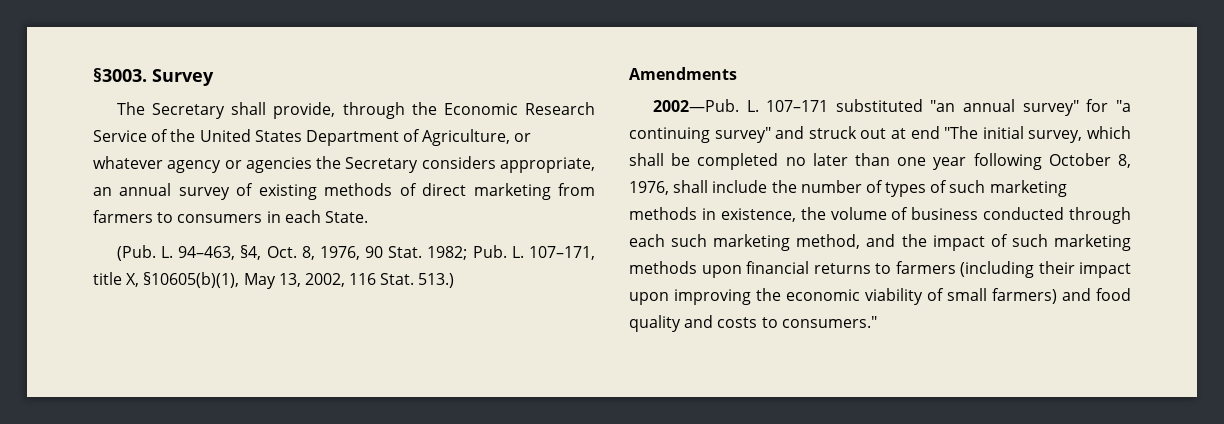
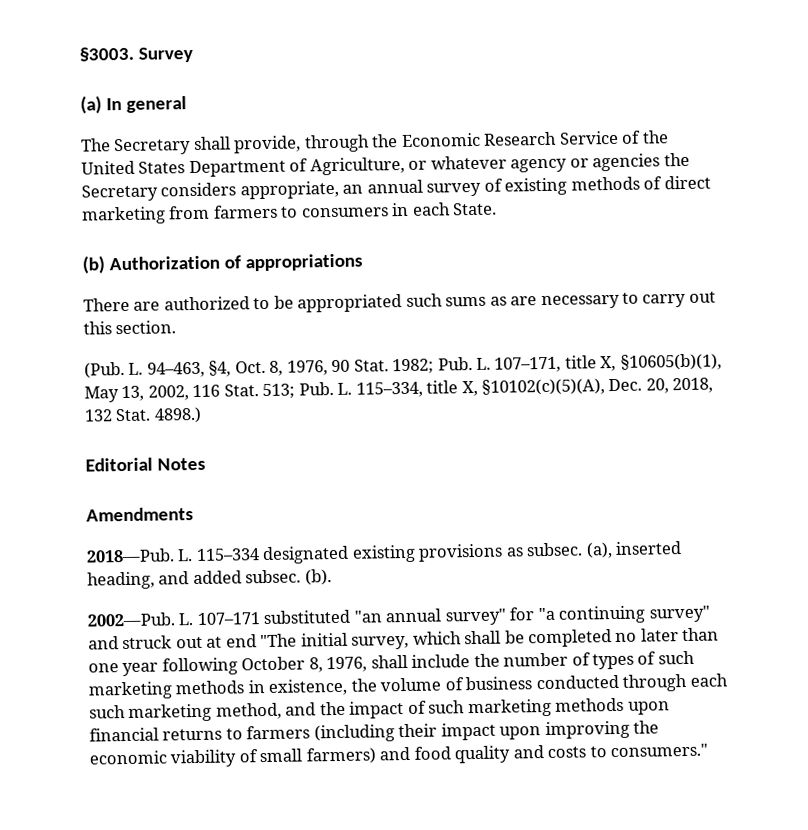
(214, 77) none -> [80,95,187,114] // (a) In general
(368, 217) none -> [82,253,363,274] [83,291,716,313] [83,320,177,335] // (b) Authorization of appropriations // There are authorized to be appropriated such sums as are necessary to carry out this section.
[418,273,455,288] [629,67,737,80] 513.) // Amendments -> [262,377,714,400] [84,406,202,424] [85,457,206,472] [86,507,194,522] [86,541,683,565] [87,569,332,590] 513; Pub. L. 115–334, title X, §10102(c)(5)(A), Dec. 20, 2018, 132 Stat. 4898.) // Editorial Notes // Amendments // 2018—Pub. L. 115–334 designated existing provisions as subsec. (a), inserted heading, and added subsec. (b).

